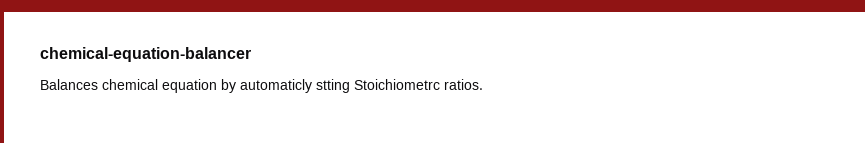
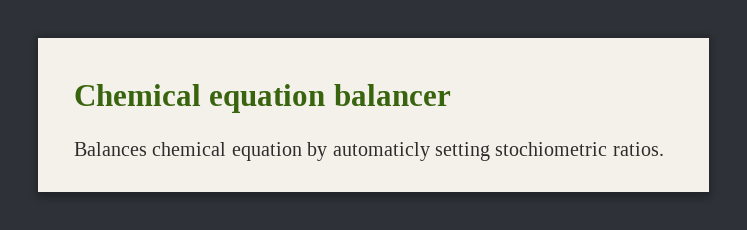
[40,47,251,62] chemical-equation-balancer -> [74,84,451,113] Chemical equation balancer
[316,79,440,93] stting Stoichiometrc -> [435,142,608,161] setting stochiometric

